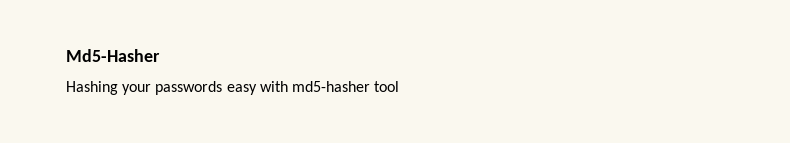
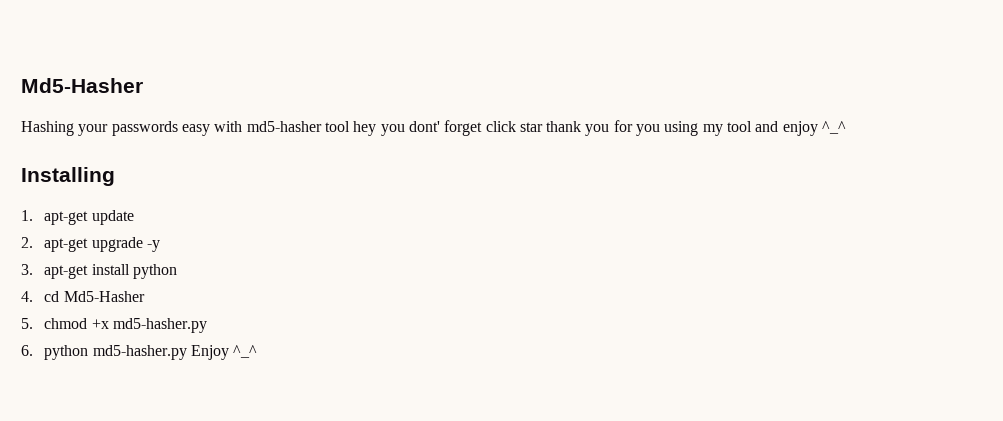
(400, 86) none -> [353,120,847,136] [21,167,115,186] [21,210,134,225] [21,237,161,252] [21,264,178,279] [21,291,145,302] [21,318,208,333] [21,345,258,360] hey you dont' forget click star thank you for you using my tool and enjoy ^_^ // Installing // 1. apt-get update // 2. apt-get upgrade -y // 3. apt-get install python // 4. cd Md5-Hasher // 5. chmod +x md5-hasher.py // 6. python md5-hasher.py Enjoy ^_^

